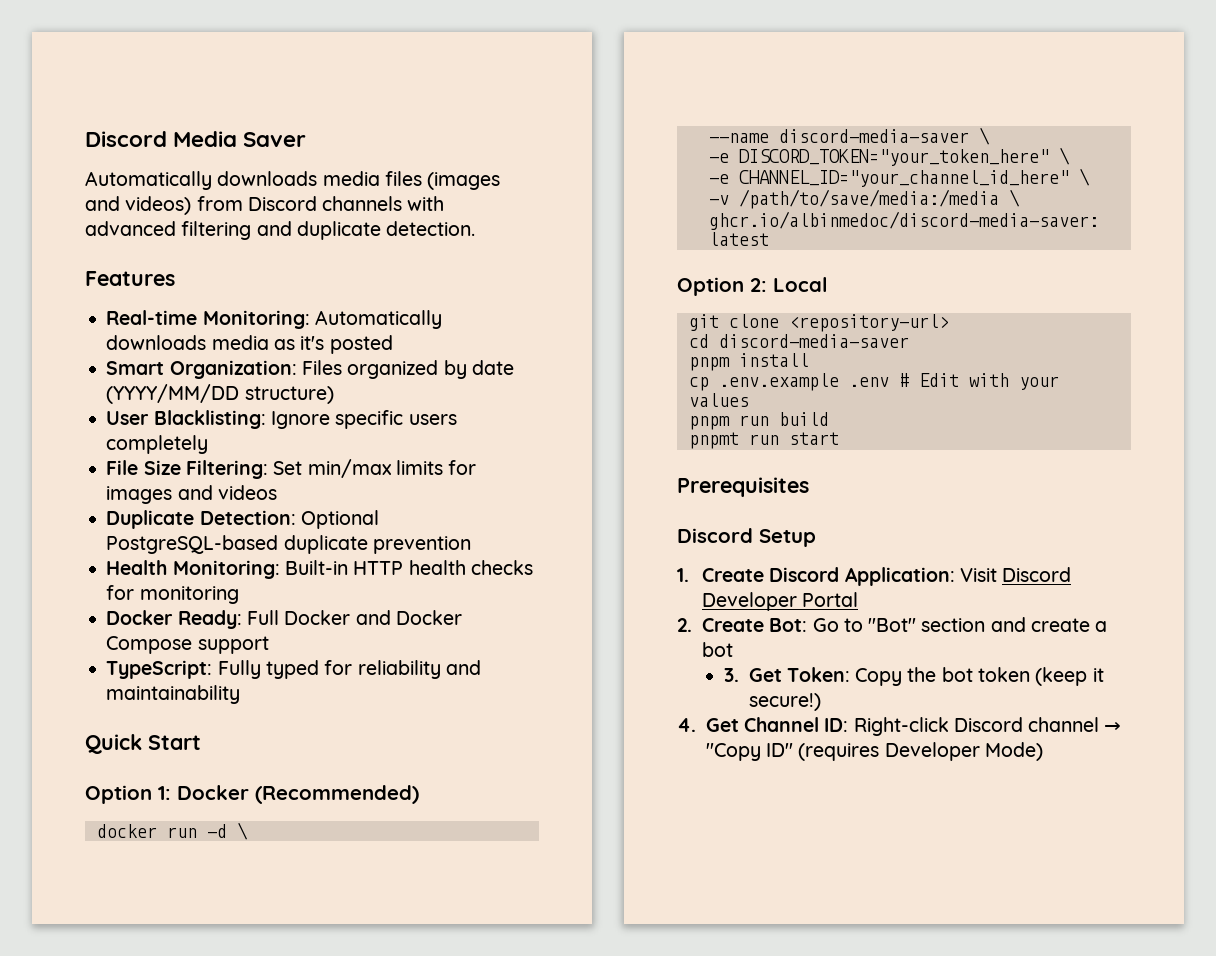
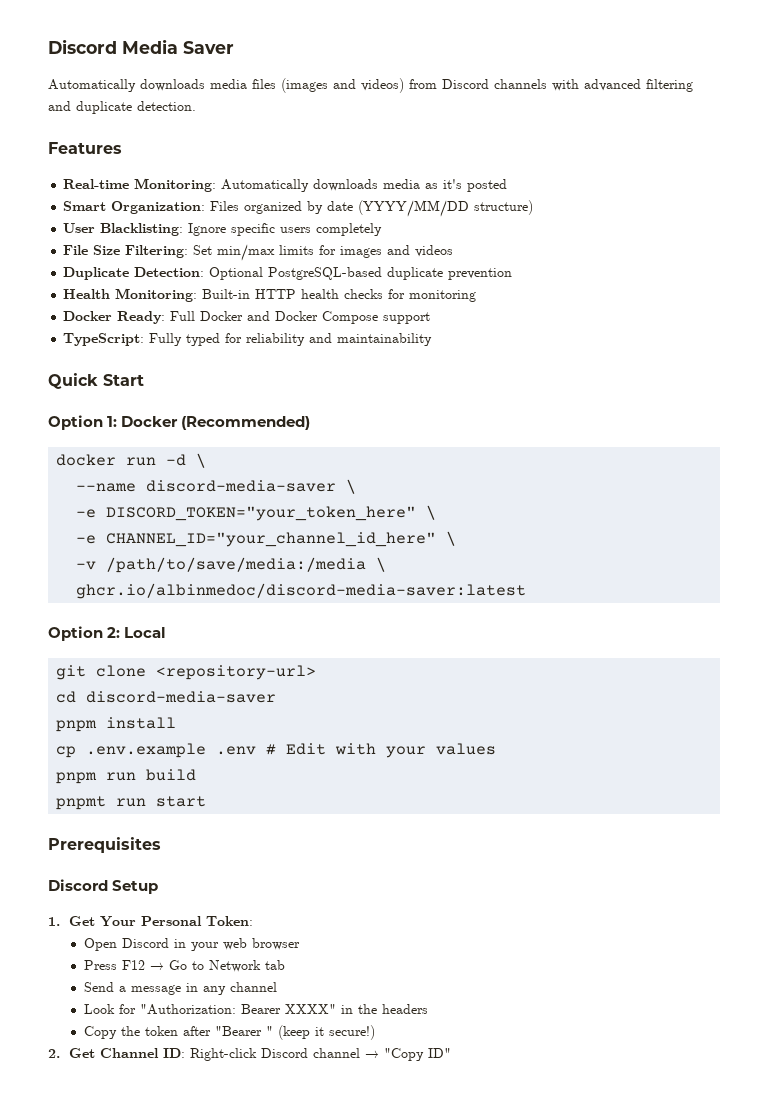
[702,567,1072,586] [702,592,859,611] [677,617,1108,632] [702,642,734,657] [723,667,1030,686] Create Discord Application: Visit Discord Developer Portal // 2. Create Bot: Go to "Bot" section and create a bot // 3. Get Token: Copy the bot token -> [68,916,253,927] [84,938,301,951] [84,960,286,972] [84,982,278,995] [84,1004,429,1015] [84,1026,274,1039] Get Your Personal Token: // Open Discord in your web browser // Press F12 → Go to Network tab // Send a message in any channel // Look for "Authorization: Bearer XXXX" in the headers // Copy the token after "Bearer "
[677,718,696,732] 4. -> [48,1049,60,1058] 2.
[798,742,1043,761] (requires Developer Mode) -> (451, 1053) none

